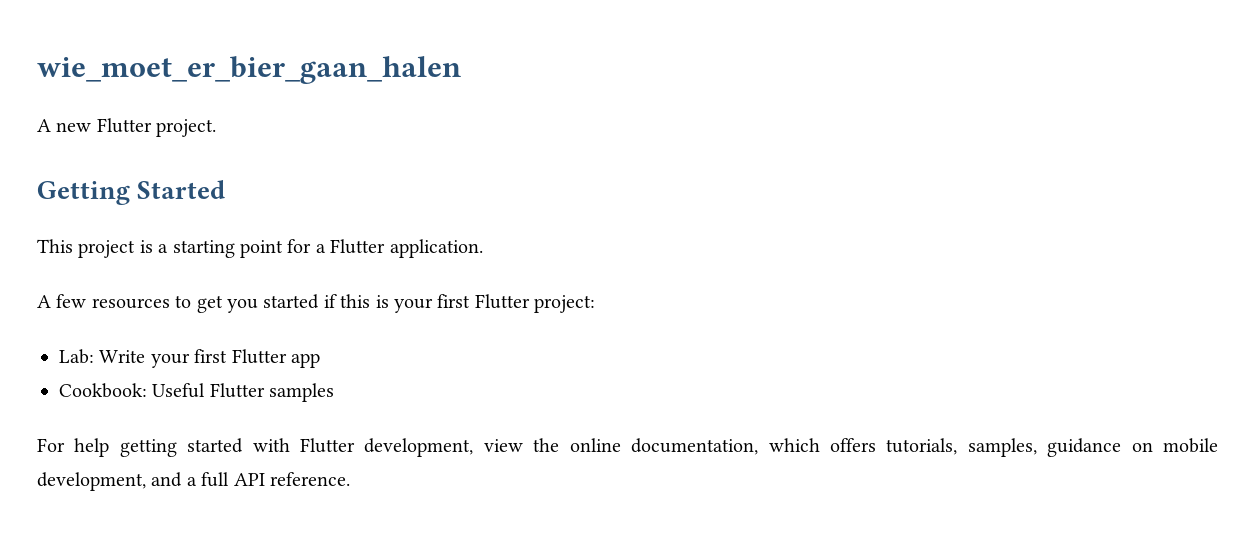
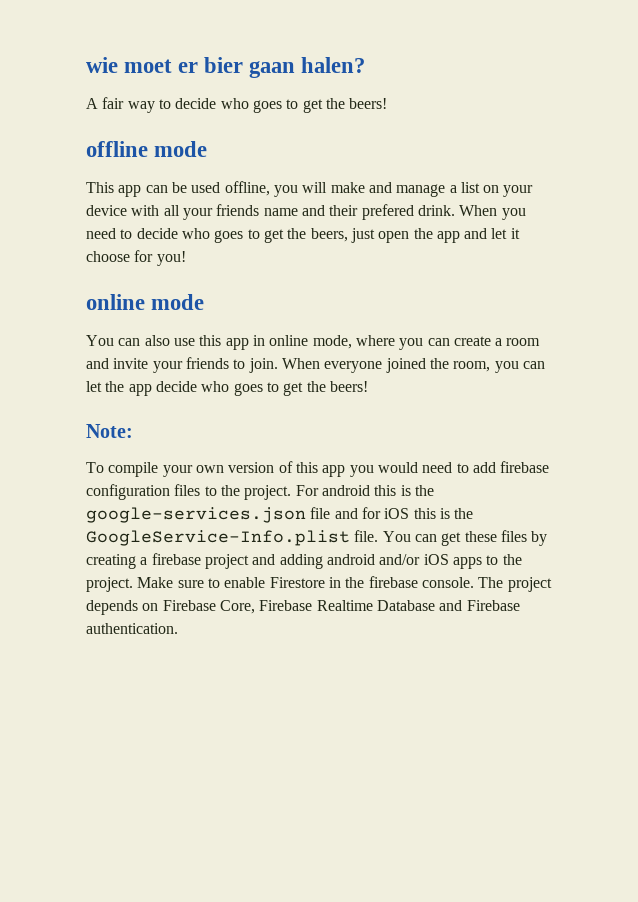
[37,56,461,84] [37,118,217,137] [37,180,226,205] [37,239,483,258] [37,294,596,313] [59,349,320,368] [59,383,335,402] [37,438,1218,457] [37,472,350,491] wie_moet_er_bier_gaan_halen // A new Flutter project. // Getting Started // This project is a starting point for a Flutter application. // A few resources to get you started if this is your first Flutter project: // Lab: Write your first Flutter app // Cookbook: Useful Flutter samples // For help getting started with Flutter development, view the online documentation, which offers tutorials, samples, guidance on mobile development, and a full API reference. -> [86,57,366,78] [86,97,388,113] [86,141,208,157] [86,181,534,197] [86,204,526,220] [86,228,520,243] [86,250,186,266] [86,294,205,310] [86,335,541,350] [86,357,545,373] [86,381,368,396] [86,424,133,438] [86,461,550,477] [86,484,434,500] [86,507,474,523] [86,530,548,546] [86,553,522,569] [86,576,552,592] [86,600,520,615] [86,623,178,634] wie moet er bier gaan halen? // A fair way to decide who goes to get the beers! // offline mode // This app can be used offline, you will make and manage a list on your device with all your friends name and their prefered drink. When you need to decide who goes to get the beers, just open the app and let it choose for you! // online mode // You can also use this app in online mode, where you can create a room and invite your friends to join. When everyone joined the room, you can let the app decide who goes to get the beers! // Note: // To compile your own version of this app you would need to add firebase configuration files to the project. For android this is the google-services.json file and for iOS this is the GoogleService-Info.plist file. You can get these files by creating a firebase project and adding android and/or iOS apps to the project. Make sure to enable Firestore in the firebase console. The project depends on Firebase Core, Firebase Realtime Database and Firebase authentication.

